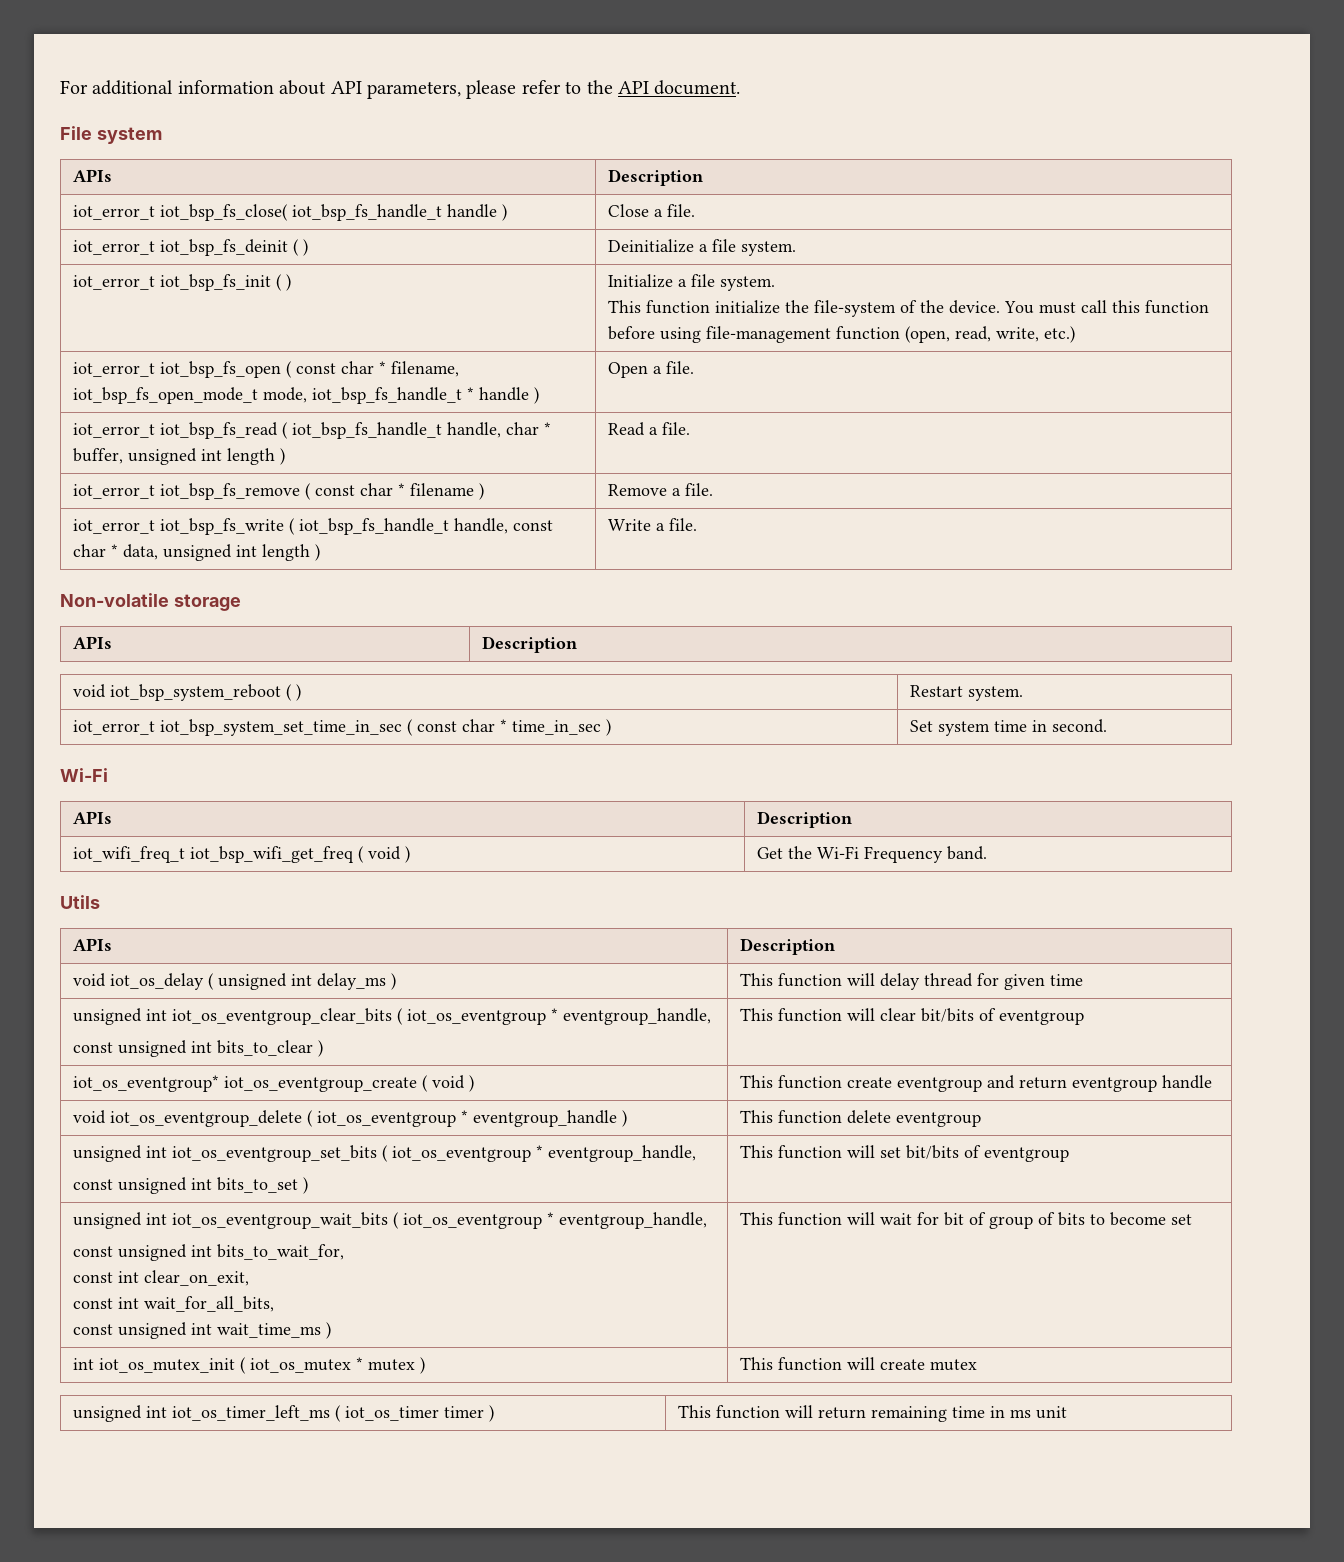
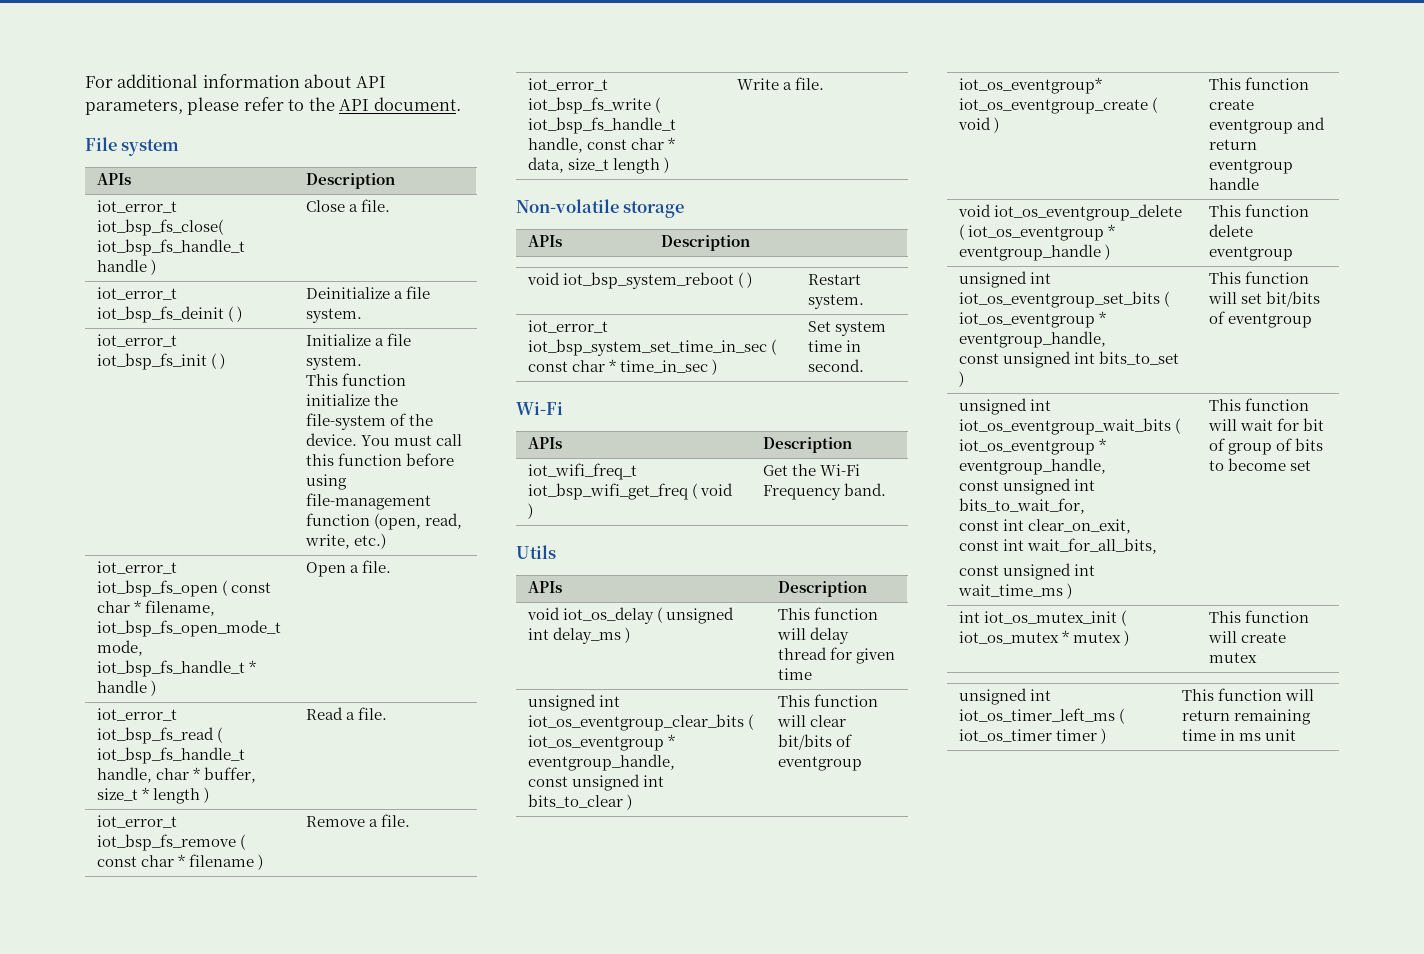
[127,448,222,465] unsigned int -> [96,787,149,801] size_t *
[162,544,257,561] unsigned int -> [567,158,609,171] size_t

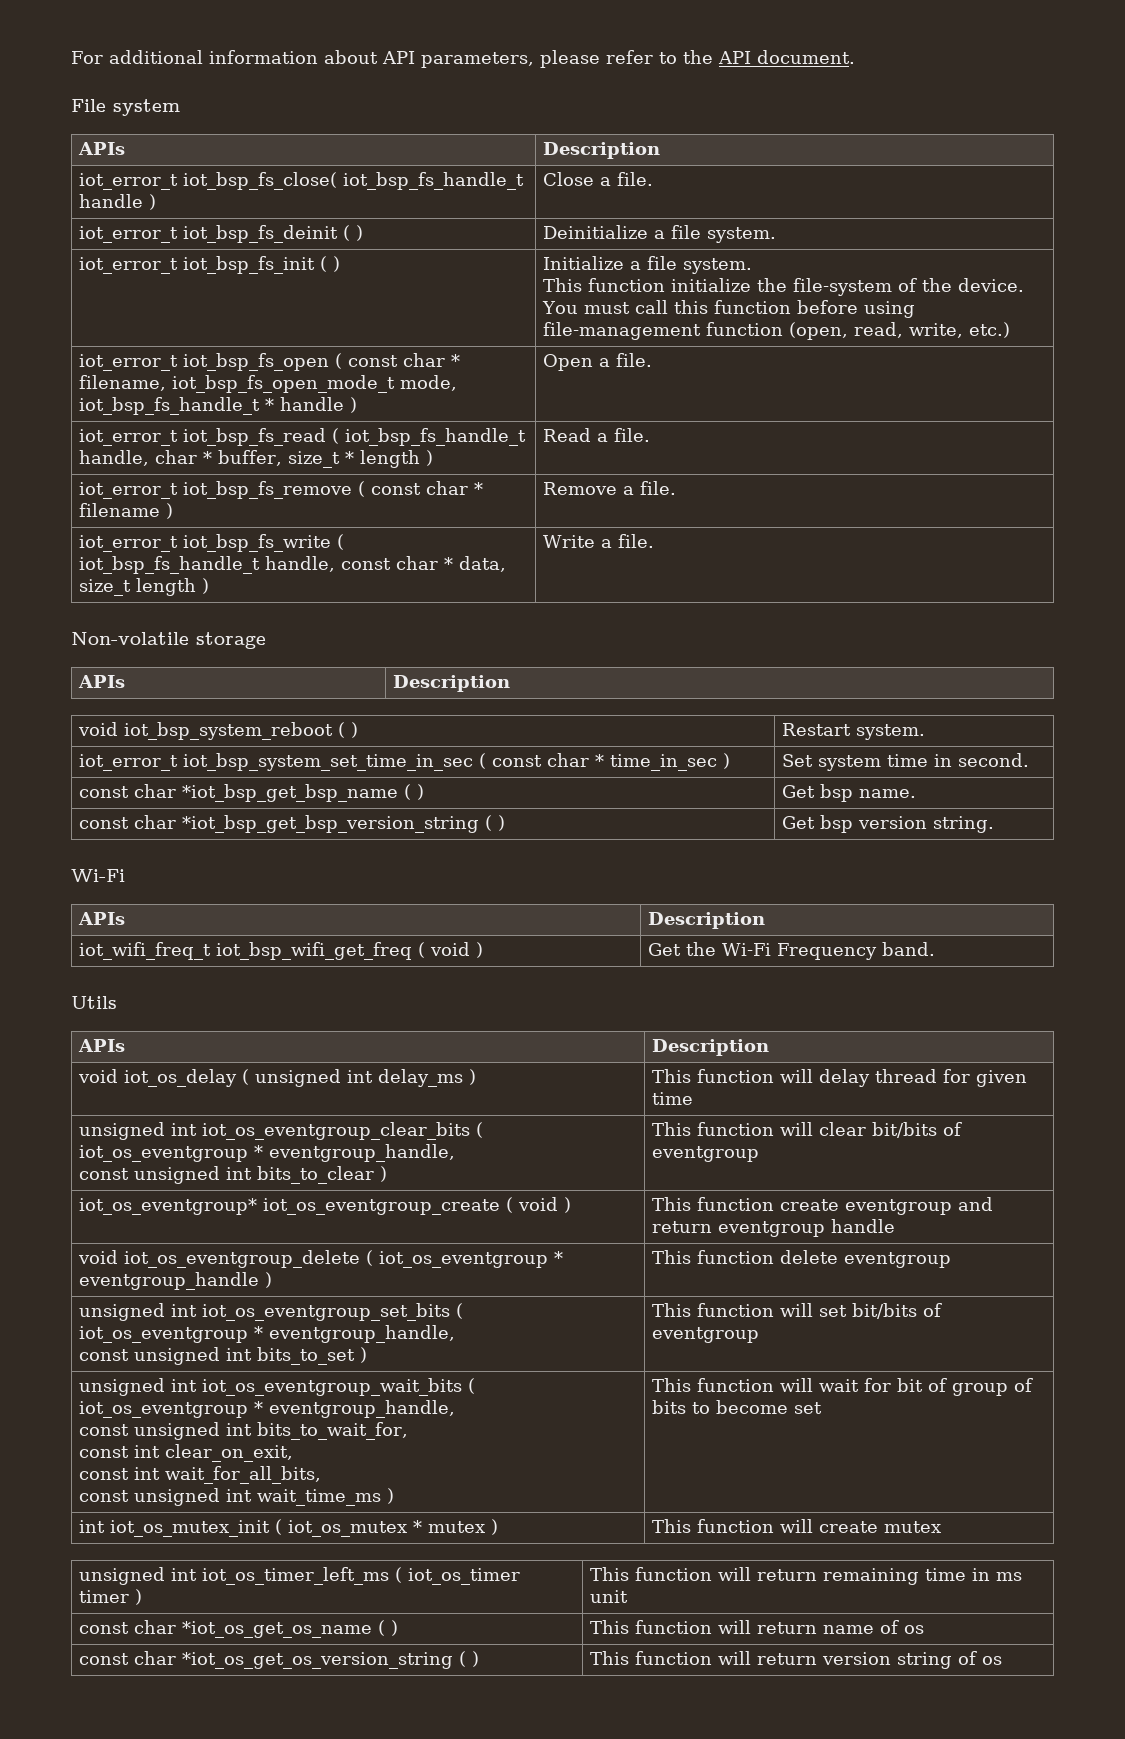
(864, 365) none -> [79,784,425,802] [782,784,917,802] [79,815,506,833] [782,815,995,833] // const char *iot_bsp_get_bsp_name ( ) | Get bsp name. // const char *iot_bsp_get_bsp_version_string ( ) | Get bsp version string.
(1296, 735) none -> [79,1620,399,1638] [590,1620,925,1634] [79,1651,480,1669] [590,1651,1003,1669] // const char *iot_os_get_os_name ( ) | This function will return name of os // const char *iot_os_get_os_version_string ( ) | This function will return version string of os

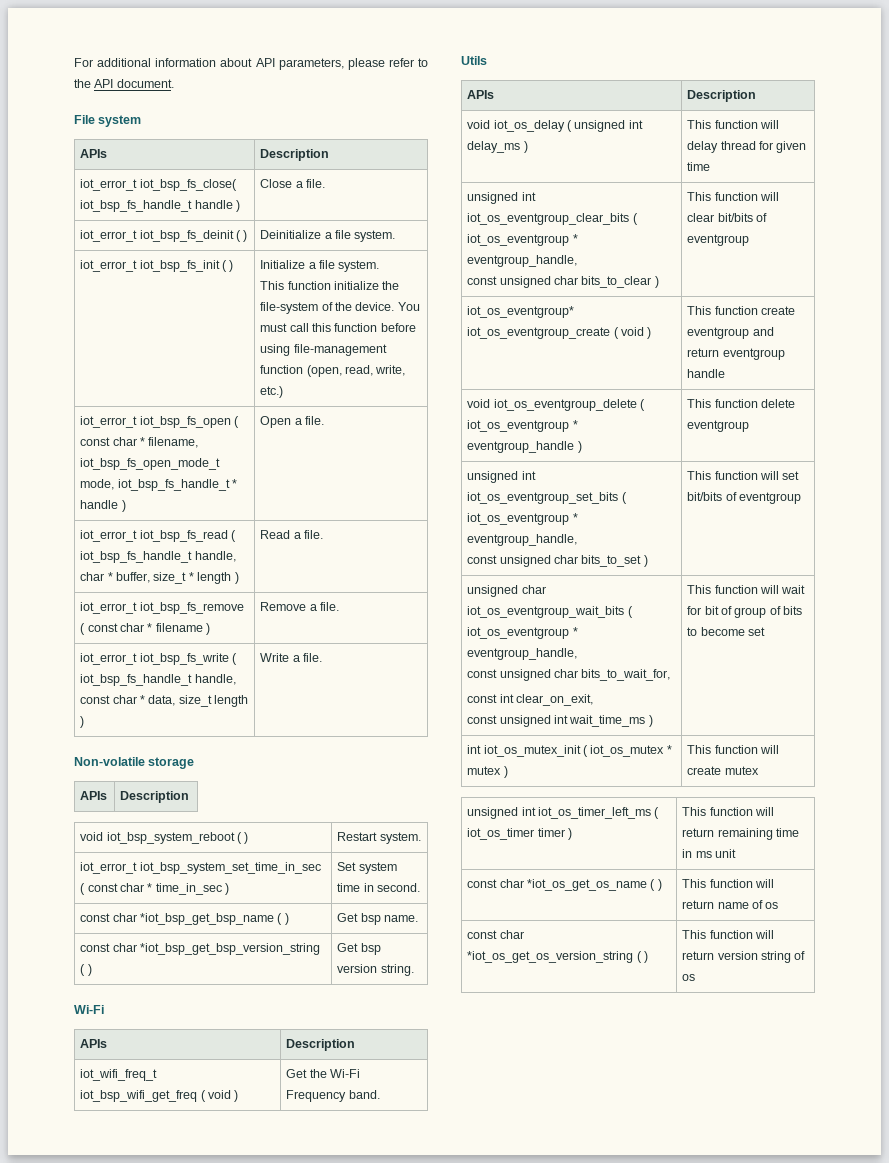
[226,1167,253,1180] int -> [554,276,579,285] char
[226,1348,253,1361] int -> [554,555,579,564] char
[171,1379,198,1392] int -> [521,585,546,594] char
[226,1423,253,1436] int -> [554,669,579,678] char
[79,1466,322,1484] // const int wait_for_all_bits, -> (594, 700) none

